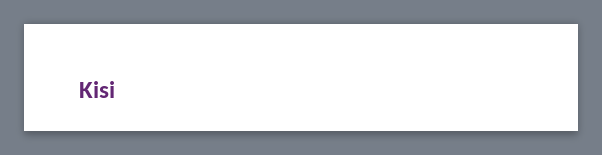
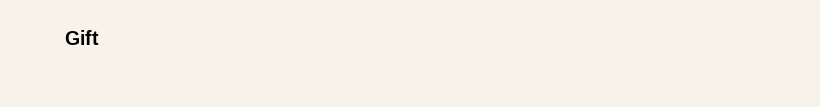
[79,81,115,98] Kisi -> [65,30,99,45] Gift

